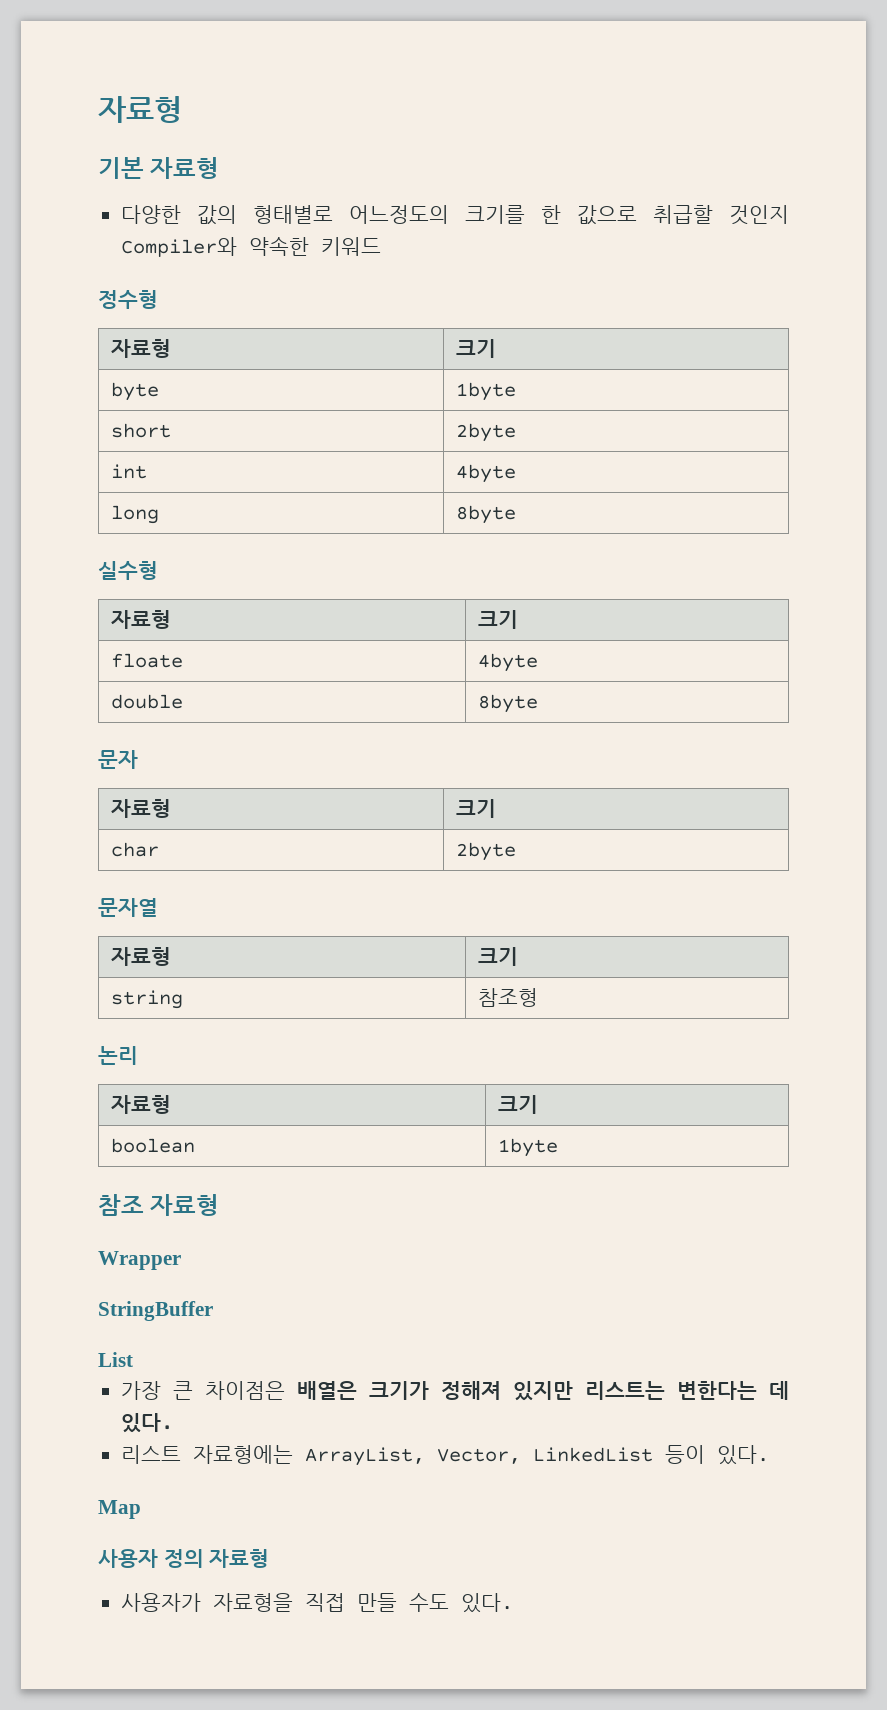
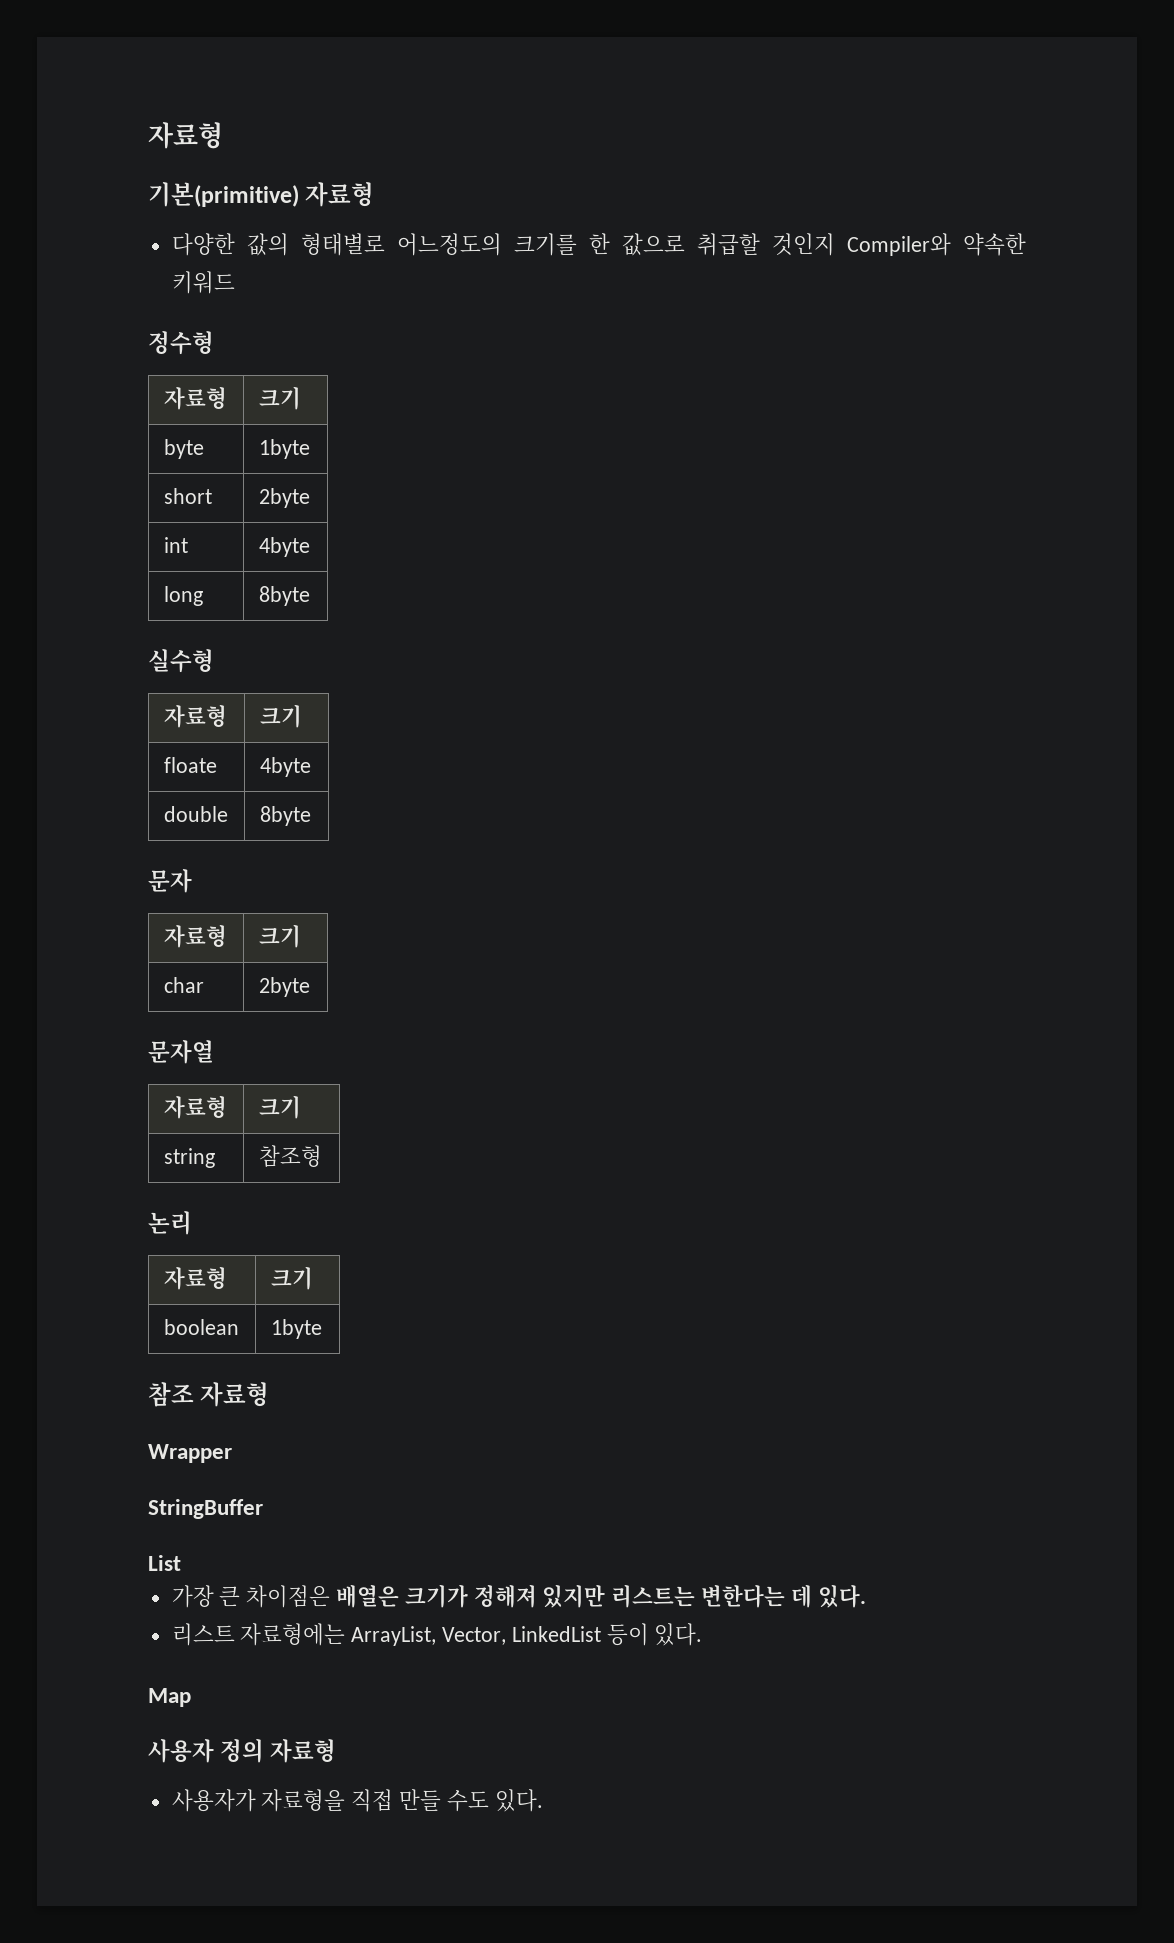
[98,96,182,123] [98,157,144,179] 자료형 // 기본 -> [148,122,223,149] [148,182,299,207] 자료형 // 기본(primitive)

